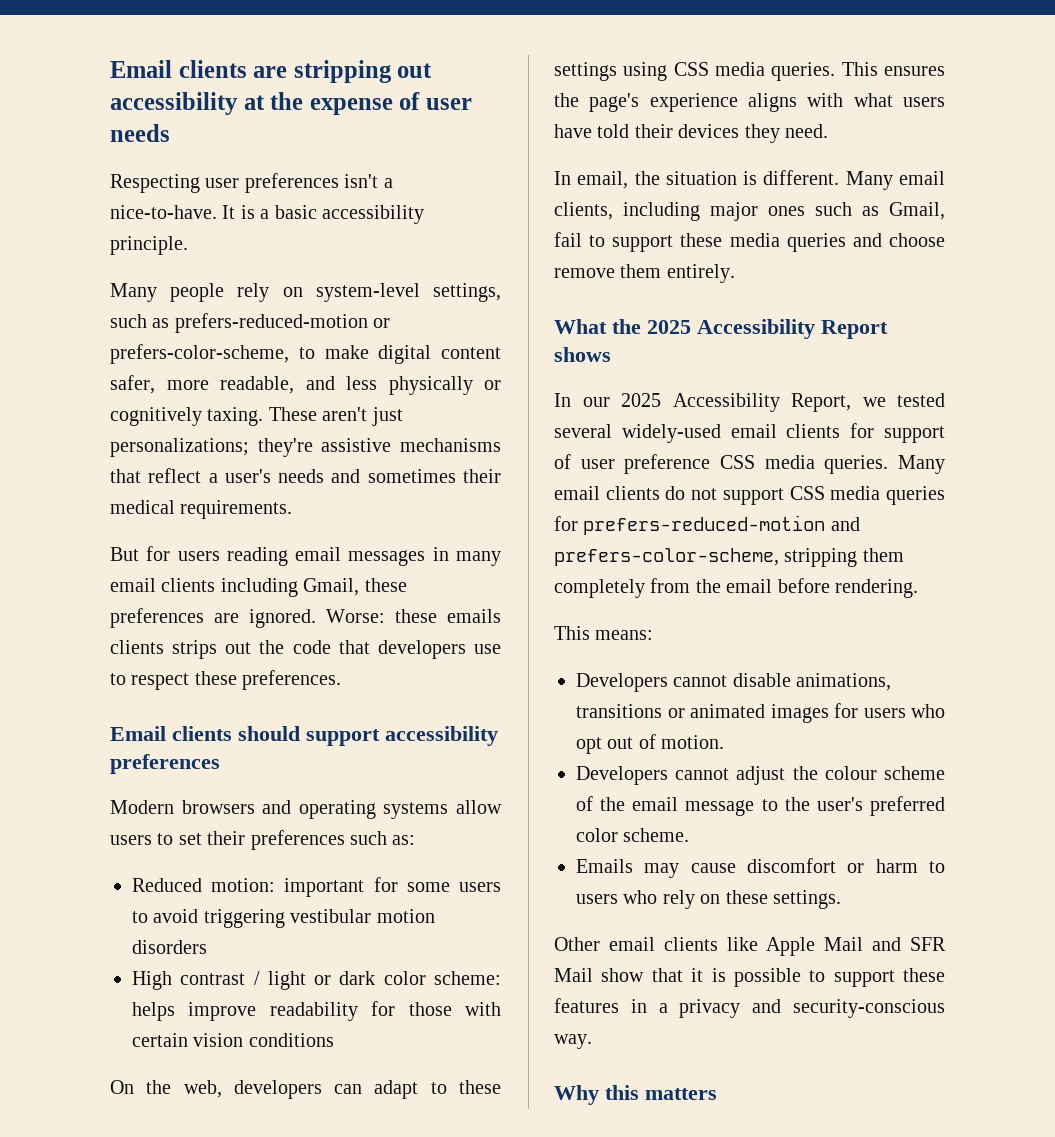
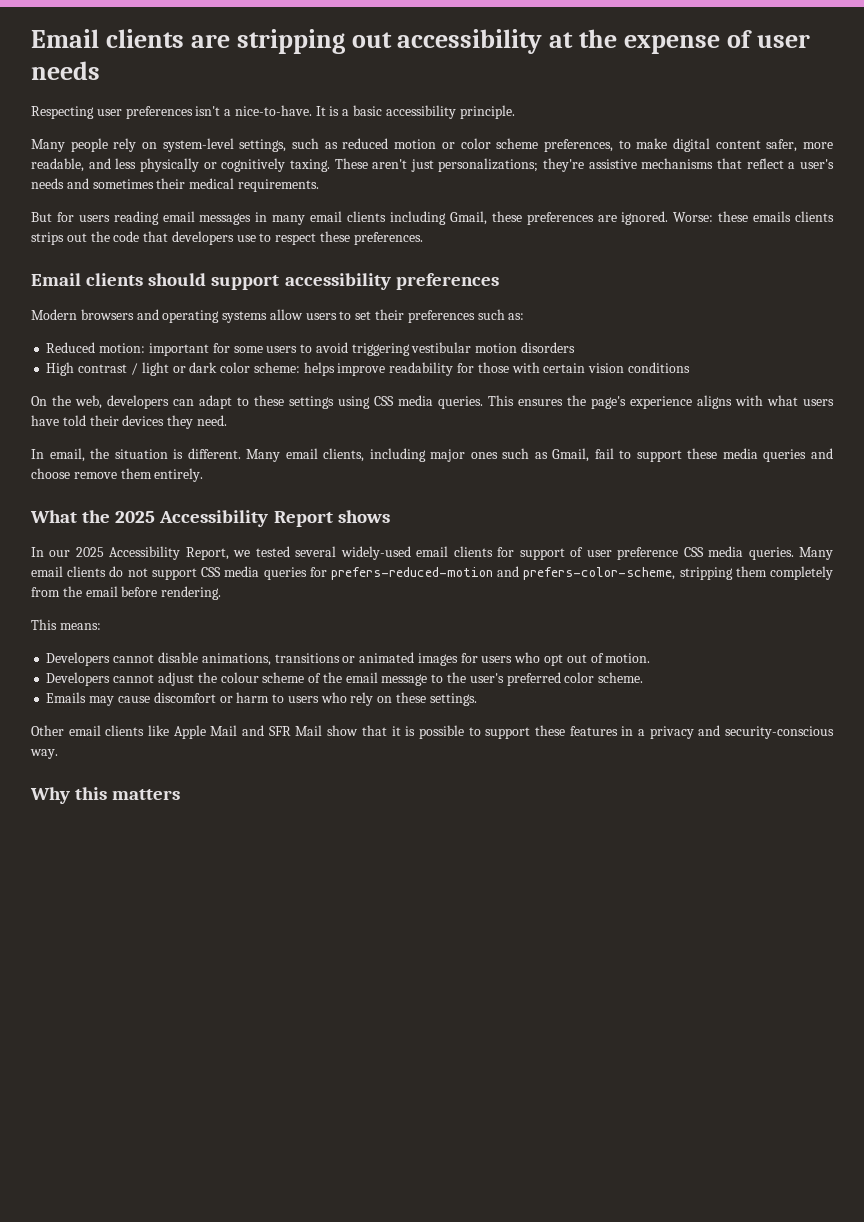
[174,313,391,333] [110,344,289,364] prefers-reduced-motion or prefers-color-scheme, -> [342,138,613,152] reduced motion or color scheme preferences,

